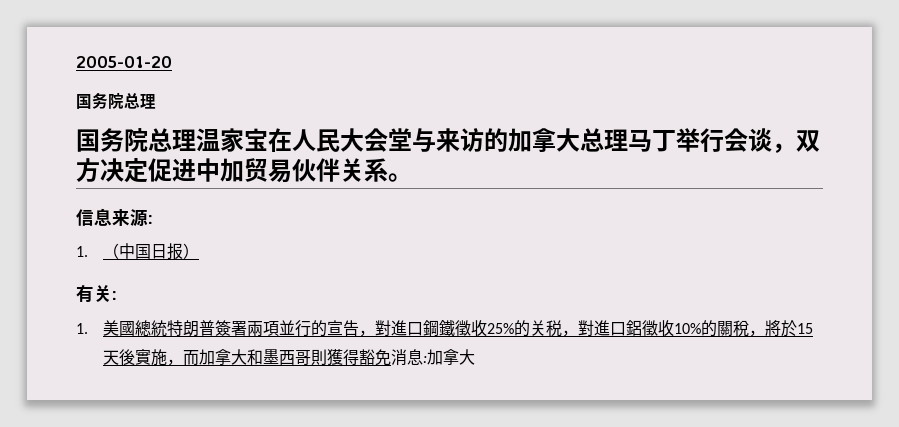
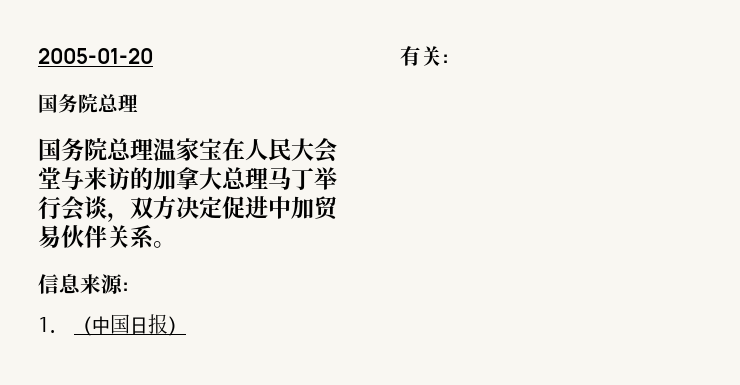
[76,320,813,337] [102,349,475,366] // 1.美國總統特朗普簽署兩項並行的宣告，對進口鋼鐵徵收25%的关税，對進口鋁徵收10%的關稅，將於15天後實施，而加拿大和墨西哥則獲得豁免消息:加拿大 -> (449, 59) none

